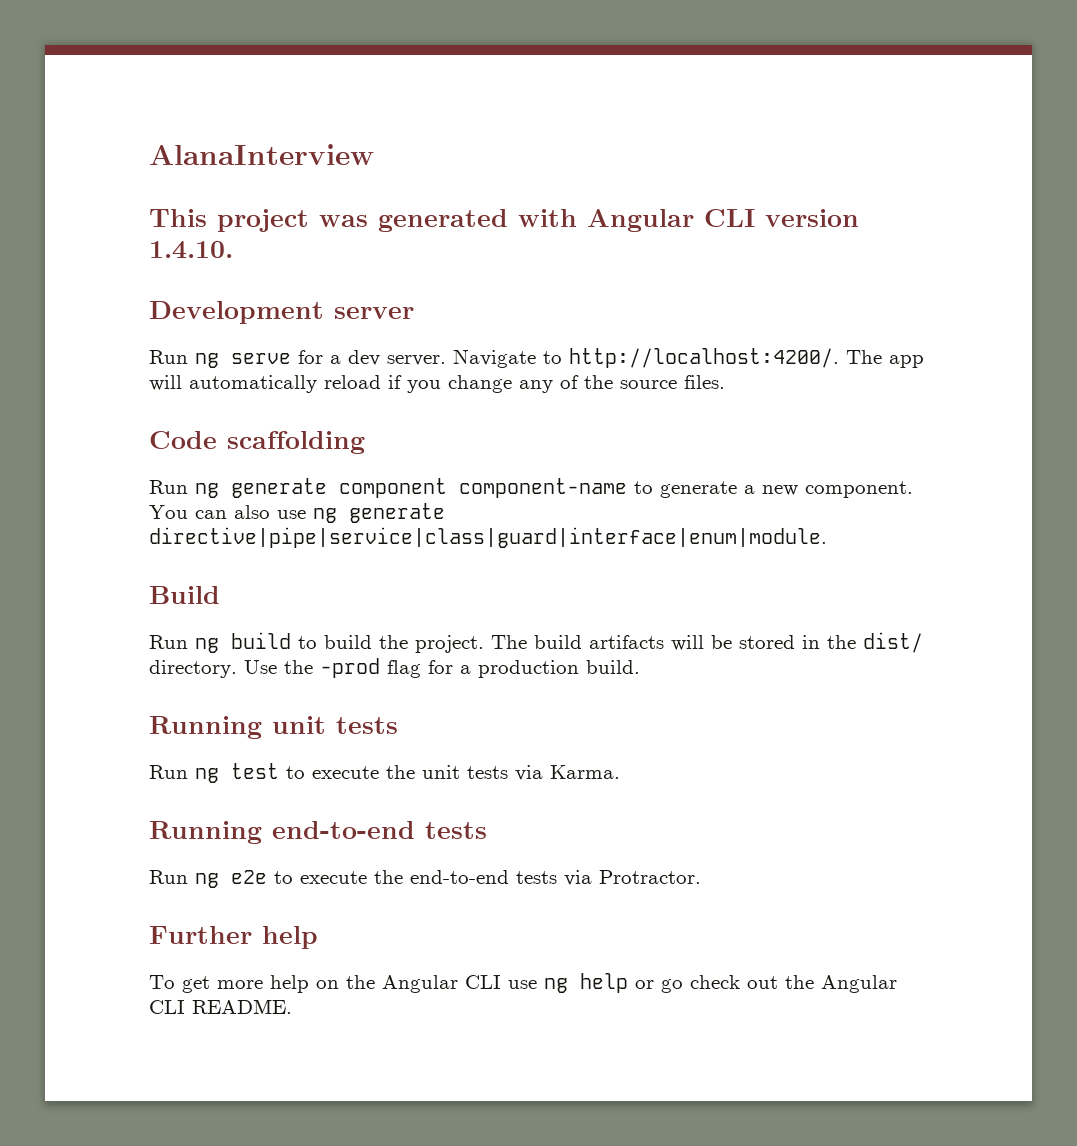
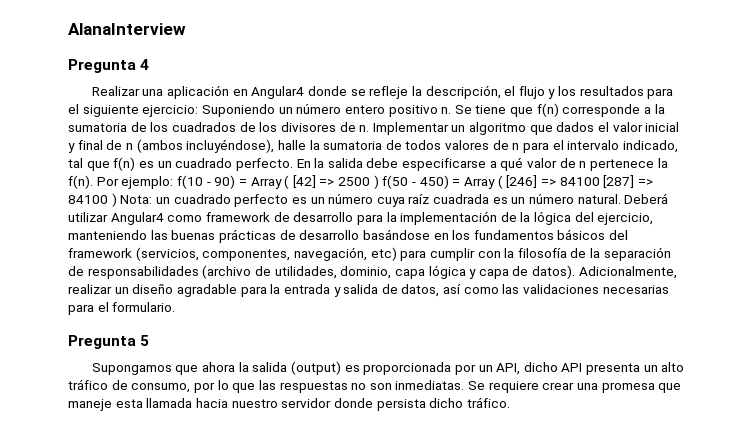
[149,209,859,232] [149,241,233,259] [149,301,414,324] [149,348,924,368] [149,375,725,393] [149,431,365,454] [149,478,913,498] [149,503,445,523] [149,527,827,548] [149,586,220,604] [149,632,923,653] [149,658,640,678] [149,716,398,739] [149,763,620,783] [149,821,487,844] [149,870,701,888] [149,926,318,949] [149,973,897,993] [149,999,292,1014] This project was generated with Angular CLI version 1.4.10. // Development server // Run ng serve for a dev server. Navigate to http://localhost:4200/. The app will automatically reload if you change any of the source files. // Code scaffolding // Run ng generate component component-name to generate a new component. You can also use ng generate directive|pipe|service|class|guard|interface|enum|module. // Build // Run ng build to build the project. The build artifacts will be stored in the dist/ directory. Use the -prod flag for a production build. // Running unit tests // Run ng test to execute the unit tests via Karma. // Running end-to-end tests // Run ng e2e to execute the end-to-end tests via Protractor. // Further help // To get more help on the Angular CLI use ng help or go check out the Angular CLI README. -> [68,59,150,73] [91,85,674,99] [68,103,665,117] [68,122,680,135] [68,139,678,153] [68,157,668,171] [68,175,653,189] [68,193,669,207] [68,211,654,225] [68,229,629,243] [68,247,671,261] [68,265,677,279] [68,284,669,297] [68,302,176,315] [68,335,150,349] [91,361,685,375] [68,379,682,393] [68,397,510,411] Pregunta 4 // Realizar una aplicación en Angular4 donde se refleje la descripción, el flujo y los resultados para el siguiente ejercicio: Suponiendo un número entero positivo n. Se tiene que f(n) corresponde a la sumatoria de los cuadrados de los divisores de n. Implementar un algoritmo que dados el valor inicial y final de n (ambos incluyéndose), halle la sumatoria de todos valores de n para el intervalo indicado, tal que f(n) es un cuadrado perfecto. En la salida debe especificarse a qué valor de n pertenece la f(n). Por ejemplo: f(10 - 90) = Array ( [42] => 2500 ) f(50 - 450) = Array ( [246] => 84100 [287] => 84100 ) Nota: un cuadrado perfecto es un número cuya raíz cuadrada es un número natural. Deberá utilizar Angular4 como framework de desarrollo para la implementación de la lógica del ejercicio, manteniendo las buenas prácticas de desarrollo basándose en los fundamentos básicos del framework (servicios, componentes, navegación, etc) para cumplir con la filosofía de la separación de responsabilidades (archivo de utilidades, dominio, capa lógica y capa de datos). Adicionalmente, realizar un diseño agradable para la entrada y salida de datos, así como las validaciones necesarias para el formulario. // Pregunta 5 // Supongamos que ahora la salida (output) es proporcionada por un API, dicho API presenta un alto tráfico de consumo, por lo que las respuestas no son inmediatas. Se requiere crear una promesa que maneje esta llamada hacia nuestro servidor donde persista dicho tráfico.

